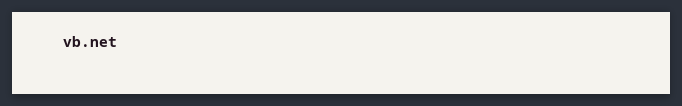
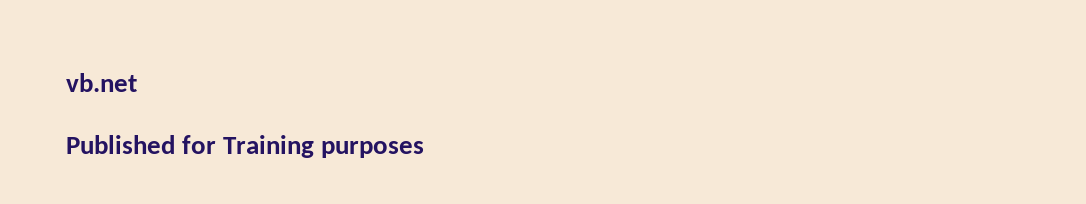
(117, 41) none -> [66,135,425,158] // Published for Training purposes

